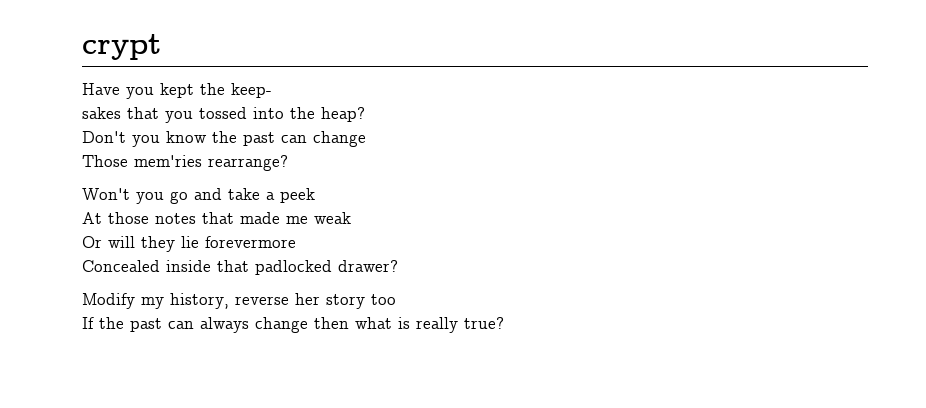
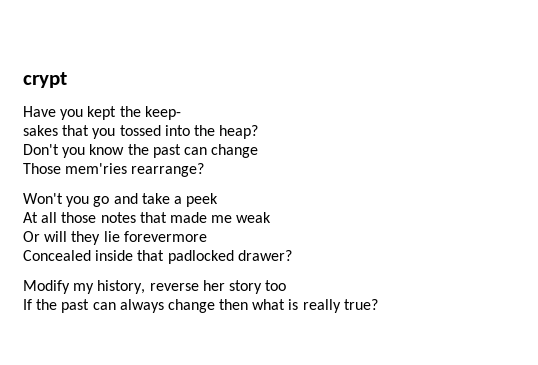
(102, 218) none -> [41,212,58,223] all

